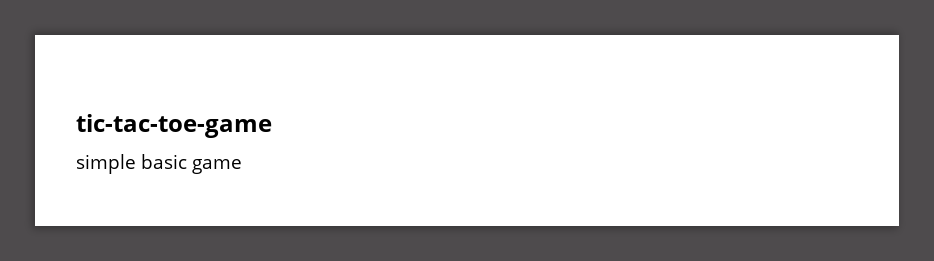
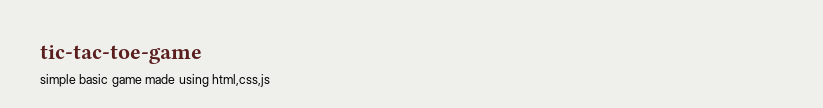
(242, 166) none -> [145,74,270,87] made using html,css,js

